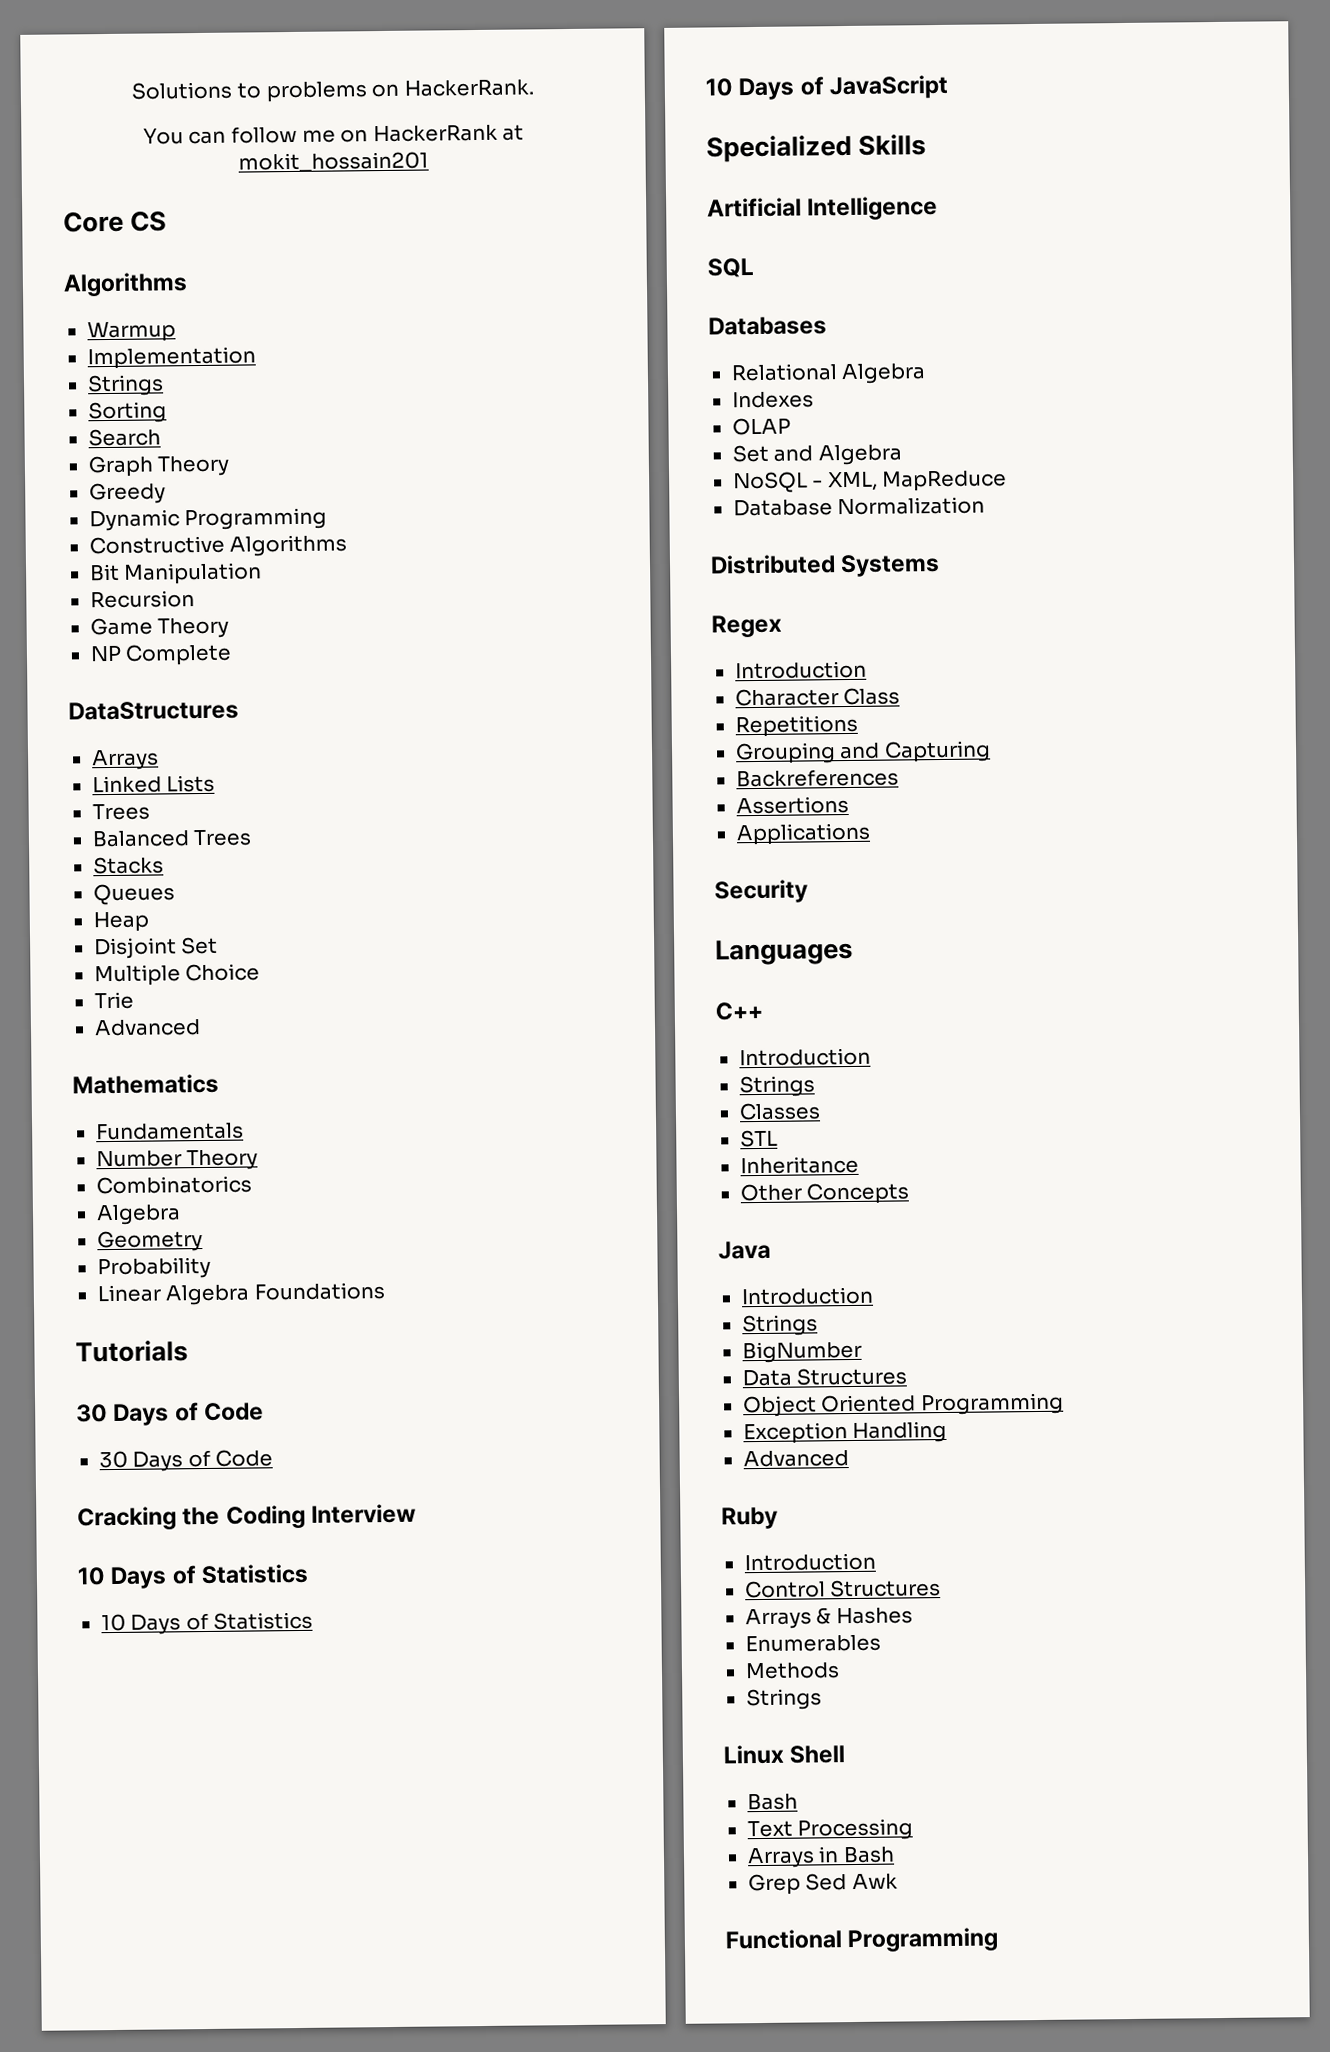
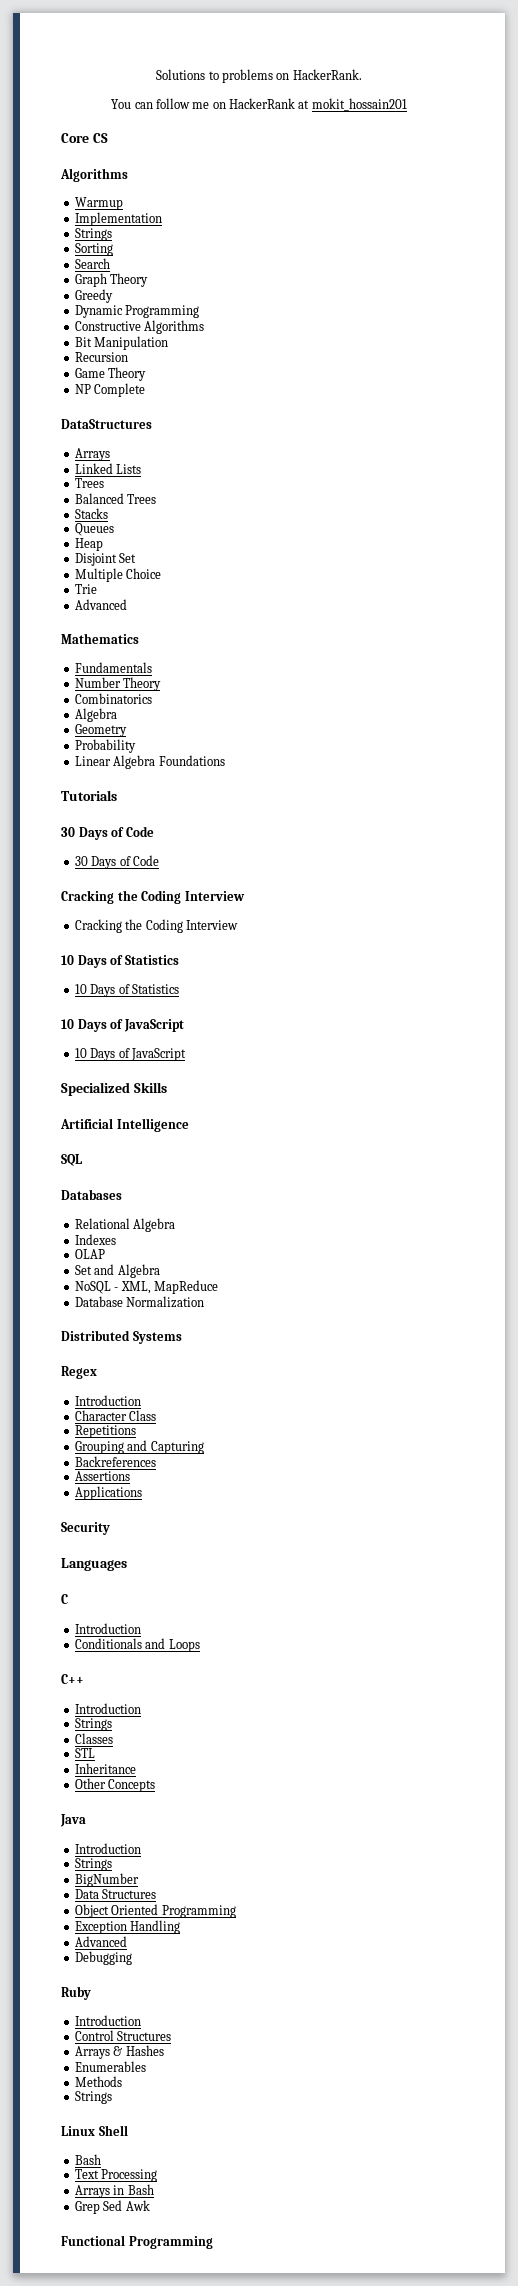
(417, 1513) none -> [74,919,238,933] // Cracking the Coding Interview
(949, 87) none -> [74,1048,186,1061] // 10 Days of JavaScript
(853, 952) none -> [61,1594,68,1604] [74,1623,141,1634] [74,1638,200,1652] // C // Introduction // Conditionals and Loops
(849, 1459) none -> [74,1951,132,1965] // Debugging

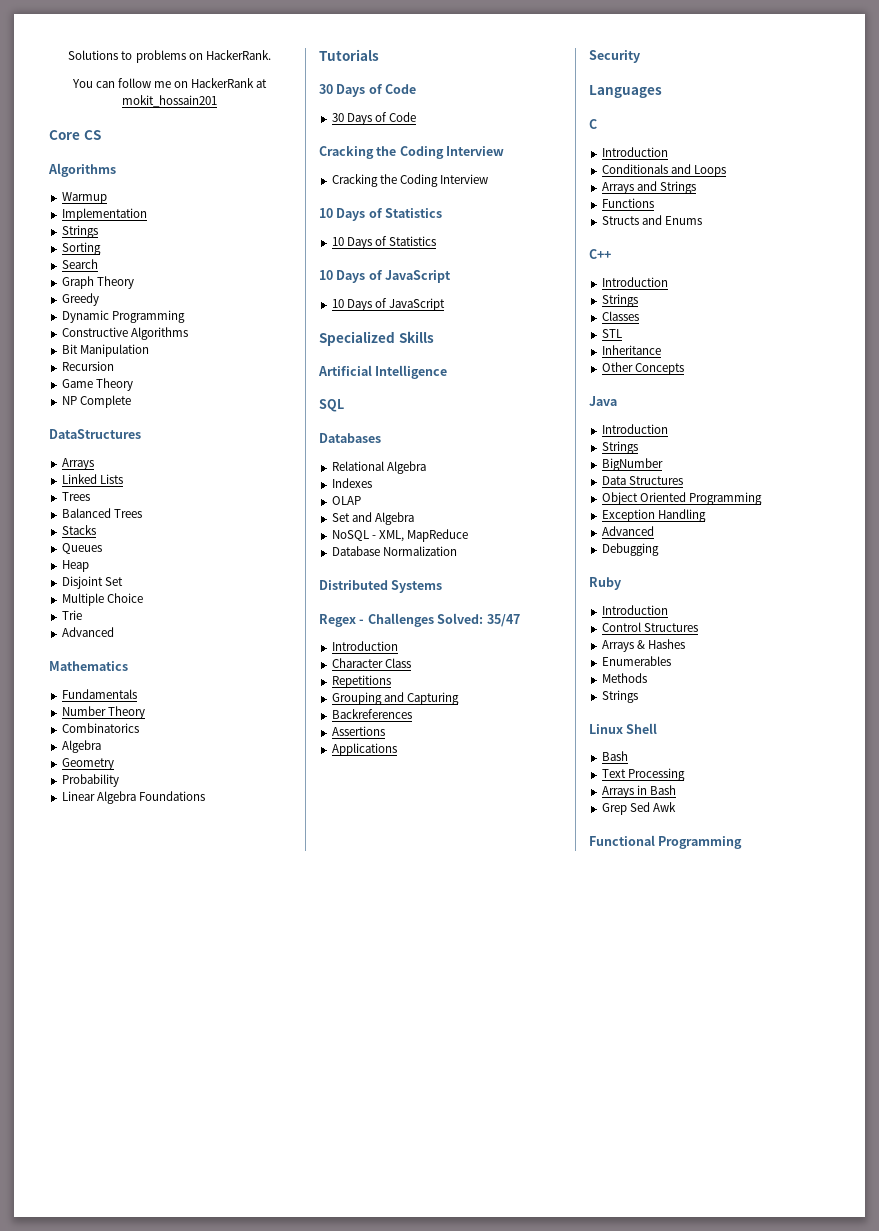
(97, 1372) none -> [359,613,520,627] - Challenges Solved: 35/47
(200, 1645) none -> [601,181,696,194] [601,198,654,208] [601,215,702,225] // Arrays and Strings // Functions // Structs and Enums

